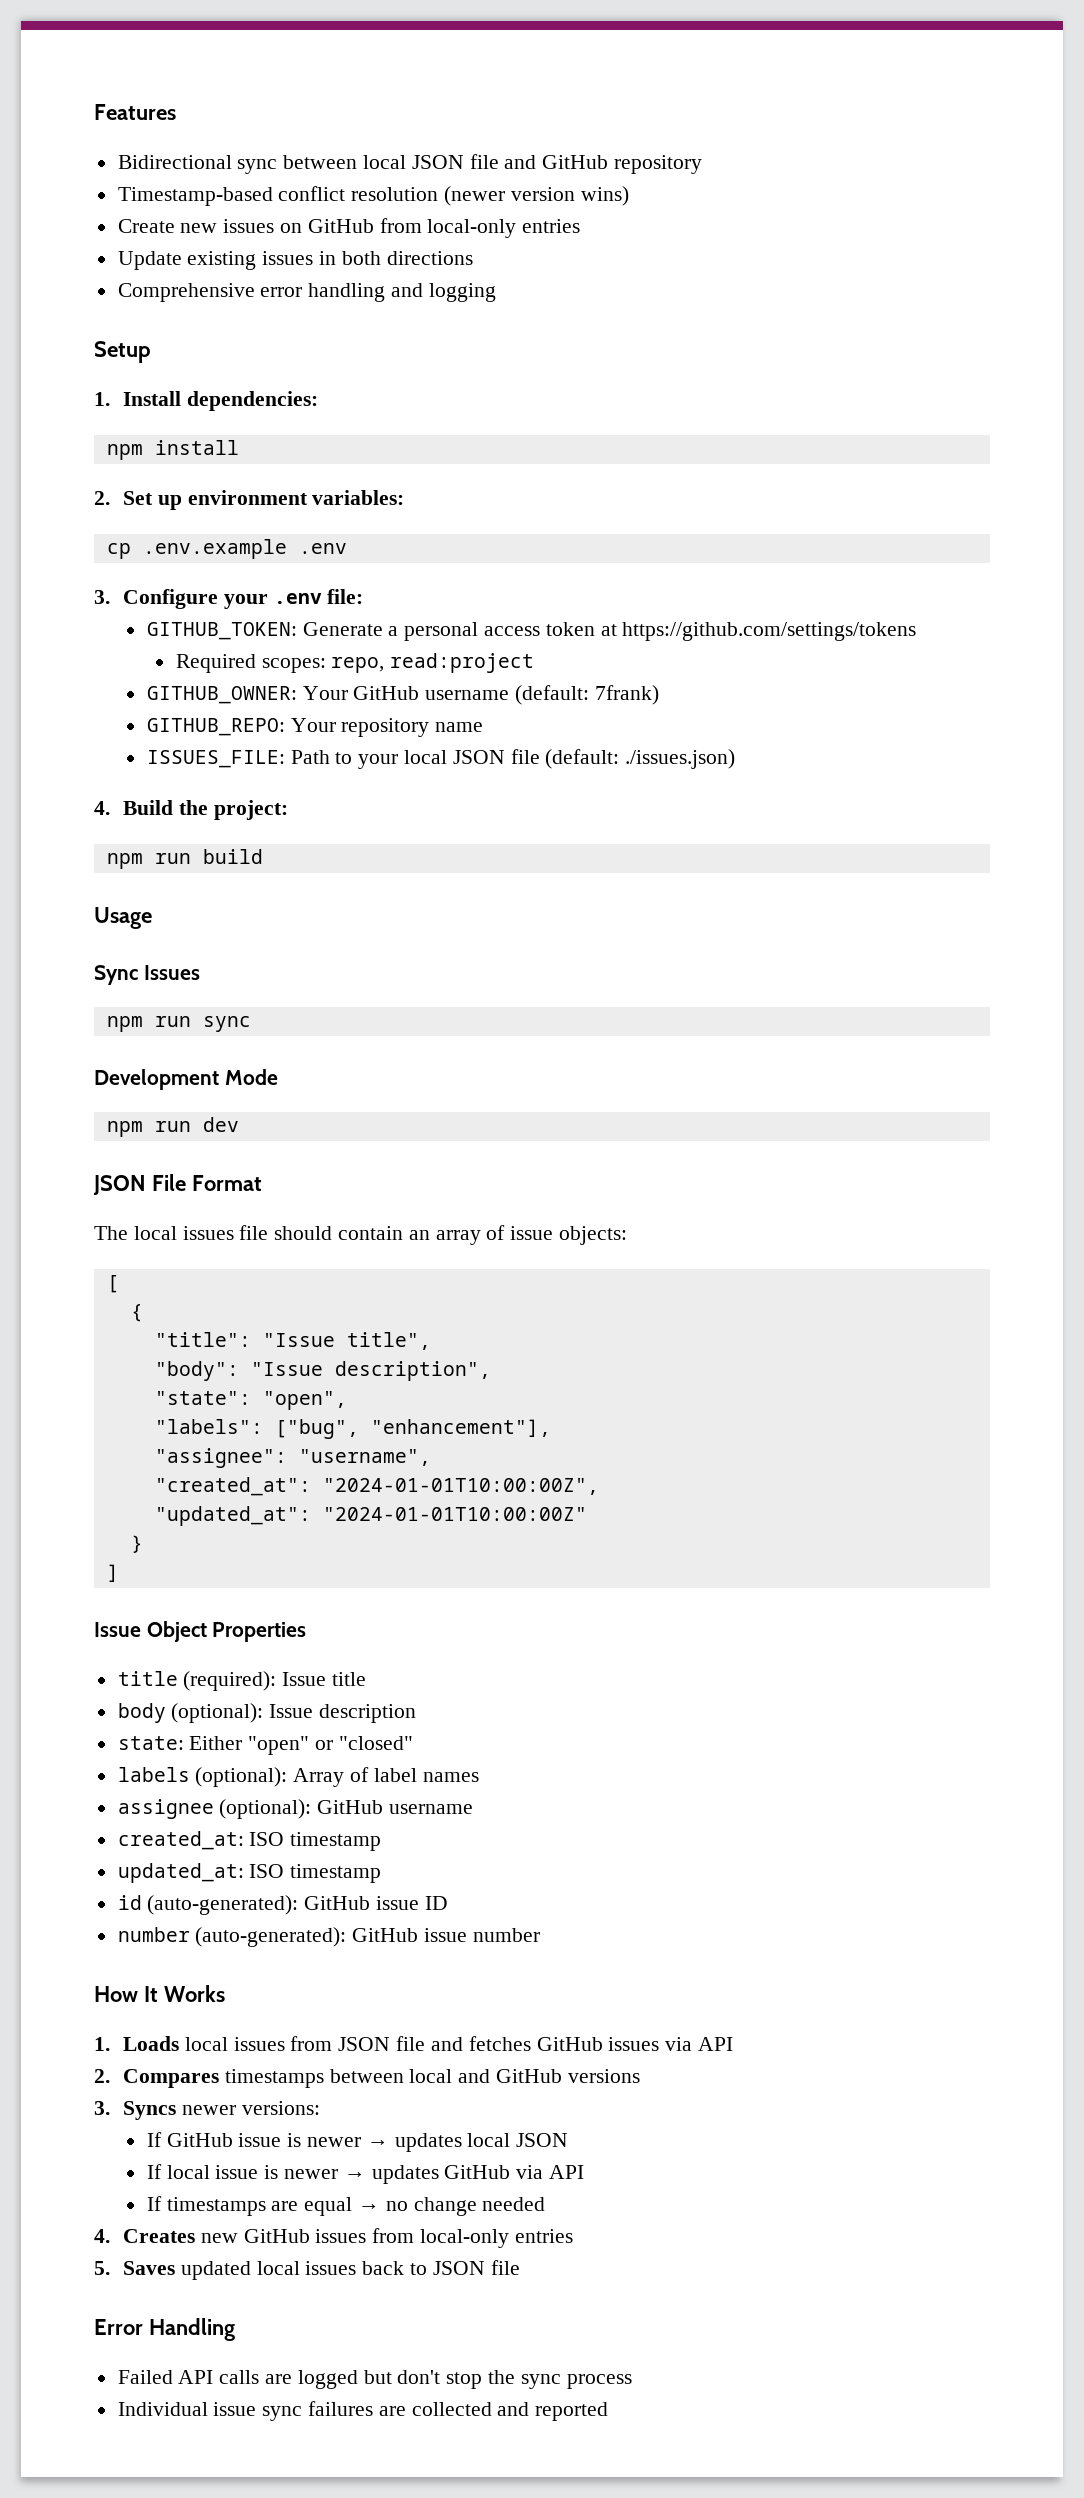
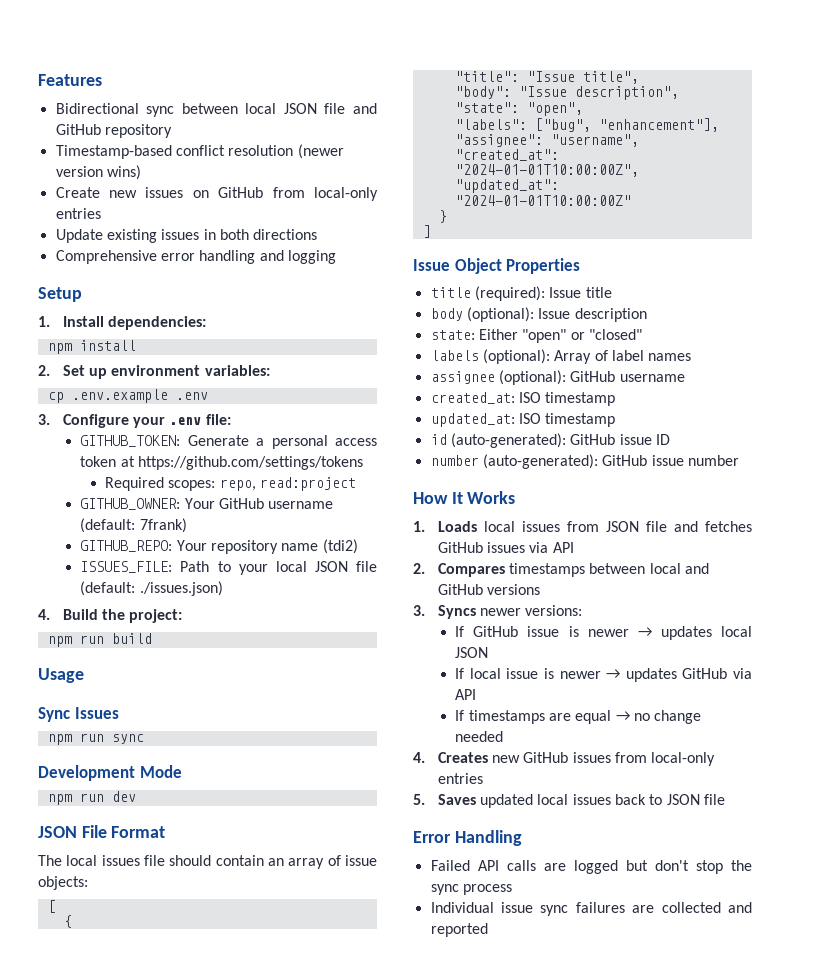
(484, 727) none -> [322,539,358,554] (tdi2)

